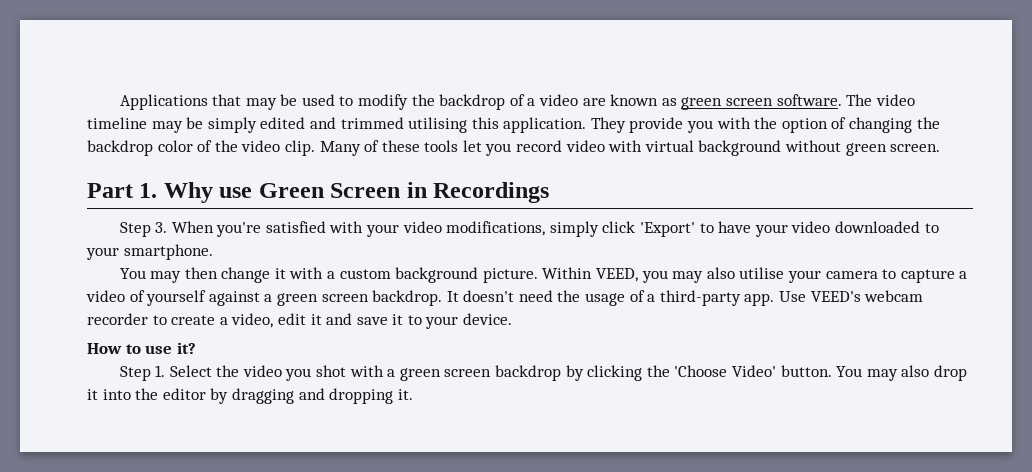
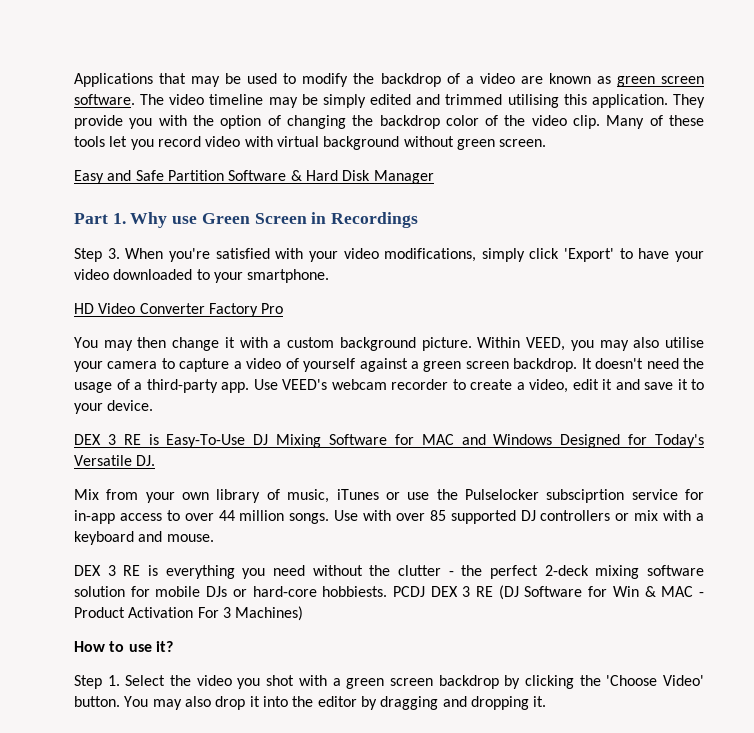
(941, 148) none -> [74,170,434,184] // Easy and Safe Partition Software & Hard Disk Manager
(213, 252) none -> [74,303,284,317] // HD Video Converter Factory Pro
(513, 319) none -> [74,434,704,448] [74,455,156,466] [74,489,704,503] [74,510,704,524] [74,531,214,545] [74,565,704,579] [74,585,705,600] [74,606,304,621] // DEX 3 RE is Easy-To-Use DJ Mixing Software for MAC and Windows Designed for Today's Versatile DJ. // Mix from your own library of music, iTunes or use the Pulselocker subsciprtion service for in-app access to over 44 million songs. Use with over 85 supported DJ controllers or mix with a keyboard and mouse. // DEX 3 RE is everything you need without the clutter - the perfect 2-deck mixing software solution for mobile DJs or hard-core hobbiests. PCDJ DEX 3 RE (DJ Software for Win & MAC - Product Activation For 3 Machines)

